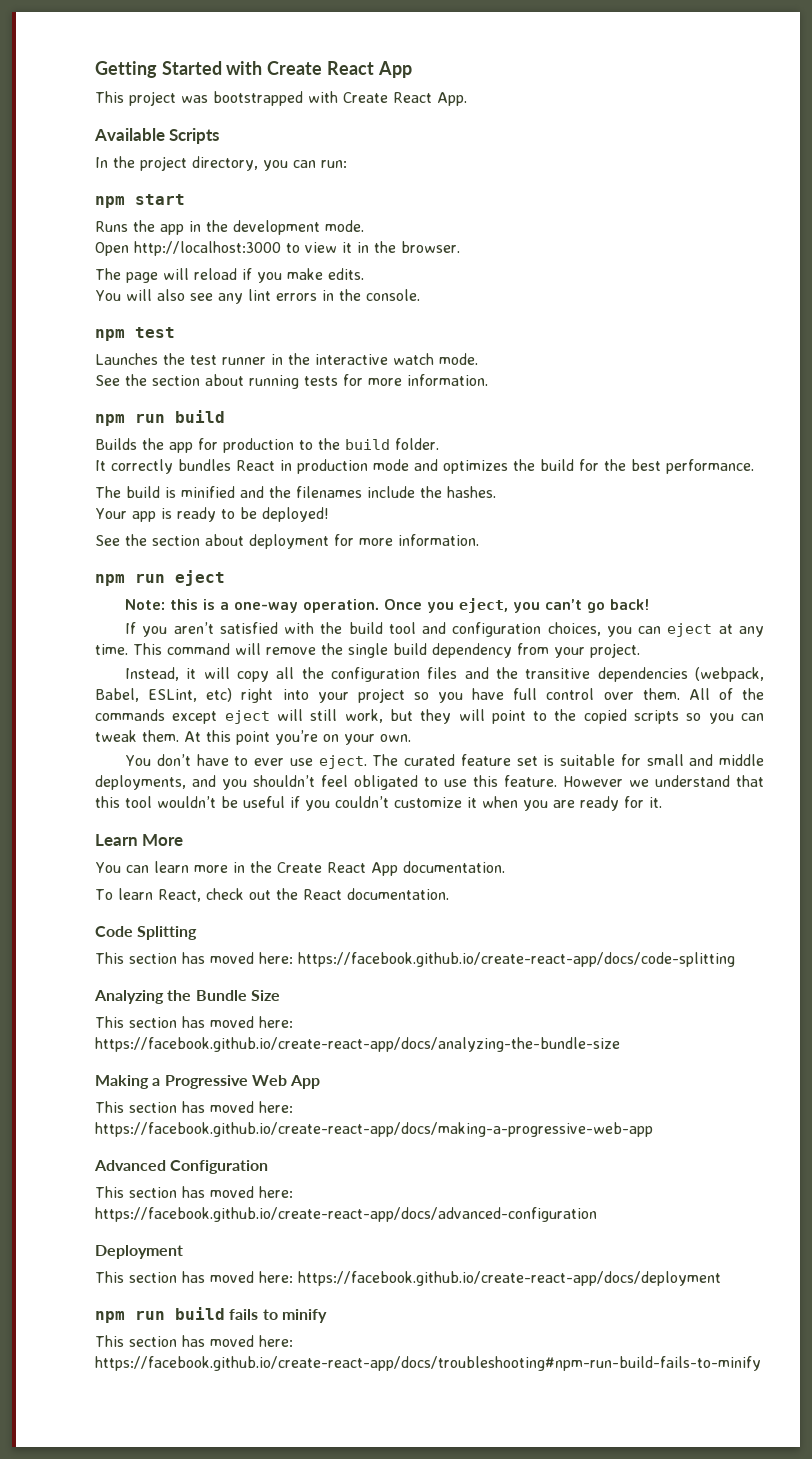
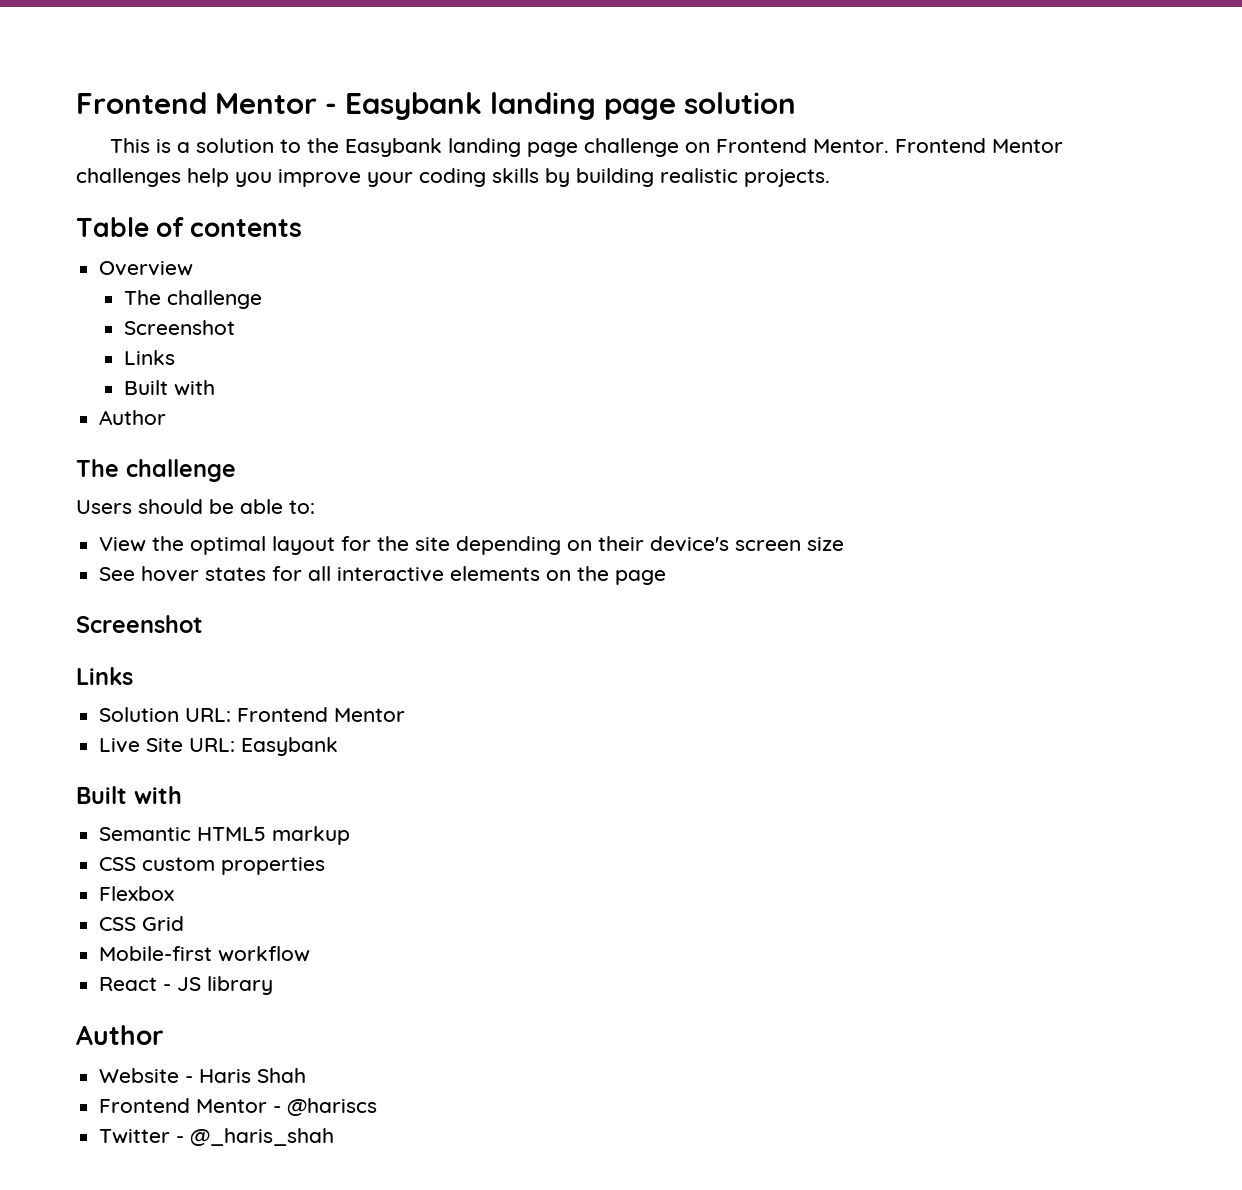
[95,61,412,78] [95,91,467,106] [94,128,220,144] [95,156,347,171] [95,194,185,208] [95,220,364,235] [95,241,460,256] [95,268,364,283] [95,289,420,304] [95,327,175,341] [95,353,478,365] [95,374,488,389] [95,410,225,426] [95,438,439,453] [95,459,754,474] [95,486,496,498] [95,507,329,522] [95,534,479,549] [95,570,225,586] [125,598,650,613] [125,622,764,637] [95,643,640,658] [125,667,765,682] [95,688,764,703] [95,709,764,724] [95,730,411,745] [125,754,764,769] [95,775,764,790] [95,796,662,811] [95,834,184,846] [95,861,505,876] [95,888,449,902] [95,926,198,940] [95,952,735,967] [94,990,280,1004] [95,1016,293,1028] [95,1037,620,1052] [95,1075,321,1089] [95,1101,293,1113] [95,1122,653,1137] [94,1160,269,1174] [95,1186,293,1198] [95,1207,597,1222] [95,1245,183,1259] [95,1271,721,1286] [95,1307,327,1323] [95,1335,293,1347] [95,1356,761,1371] Getting Started with Create React App // This project was bootstrapped with Create React App. // Available Scripts // In the project directory, you can run: // npm start // Runs the app in the development mode. // Open http://localhost:3000 to view it in the browser. // The page will reload if you make edits. // You will also see any lint errors in the console. // npm test // Launches the test runner in the interactive watch mode. // See the section about running tests for more information. // npm run build // Builds the app for production to the build folder. // It correctly bundles React in production mode and optimizes the build for the best performance. // The build is minified and the filenames include the hashes. // Your app is ready to be deployed! // See the section about deployment for more information. // npm run eject // Note: this is a one-way operation. Once you eject, you can’t go back! // If you aren’t satisfied with the build tool and configuration choices, you can eject at any time. This command will remove the single build dependency from your project. // Instead, it will copy all the configuration files and the transitive dependencies (webpack, Babel, ESLint, etc) right into your project so you have full control over them. All of the commands except eject will still work, but they will point to the copied scripts so you can tweak them. At this point you’re on your own. // You don’t have to ever use eject. The curated feature set is suitable for small and middle deployments, and you shouldn’t feel obligated to use this feature. However we understand that this tool wouldn’t be useful if you couldn’t customize it when you are ready for it. // Learn More // You can learn more in the Create React App documentation. // To learn React, check out the React documentation. // Code Splitting // This section has moved here: https://facebook.github.io/create-react-app/docs/code-splitting // Analyzing the Bundle Size // This section has moved here: https://facebook.github.io/create-react-app/docs/analyzing-the-bundle-size // Making a Progressive Web App // This section has moved here: https://facebook.github.io/create-react-app/docs/making-a-progressive-web-app // Advanced Configuration // This section has moved here: https://facebook.github.io/create-react-app/docs/advanced-configuration // Deployment // This section has moved here: https://facebook.github.io/create-react-app/docs/deployment // npm run build fails to minify // This section has moved here: https://facebook.github.io/create-react-app/docs/troubleshooting#npm-run-build-fails-to-minify -> [76,92,796,120] [110,138,1064,157] [76,168,830,187] [76,217,303,237] [99,261,194,276] [123,290,262,309] [123,320,235,335] [123,350,175,365] [123,380,215,396] [99,410,167,425] [76,459,236,482] [76,499,315,514] [99,536,845,555] [99,566,667,585] [76,615,203,633] [76,667,133,685] [99,707,406,722] [99,737,339,756] [76,786,182,804] [99,826,351,845] [99,857,326,875] [99,886,175,901] [99,916,185,931] [99,946,311,962] [99,976,274,995] [76,1025,164,1045] [99,1068,307,1083] [99,1098,378,1116] [99,1128,335,1146] Frontend Mentor - Easybank landing page solution // This is a solution to the Easybank landing page challenge on Frontend Mentor. Frontend Mentor challenges help you improve your coding skills by building realistic projects. // Table of contents // Overview // The challenge // Screenshot // Links // Built with // Author // The challenge // Users should be able to: // View the optimal layout for the site depending on their device's screen size // See hover states for all interactive elements on the page // Screenshot // Links // Solution URL: Frontend Mentor // Live Site URL: Easybank // Built with // Semantic HTML5 markup // CSS custom properties // Flexbox // CSS Grid // Mobile-first workflow // React - JS library // Author // Website - Haris Shah // Frontend Mentor - @hariscs // Twitter - @_haris_shah

